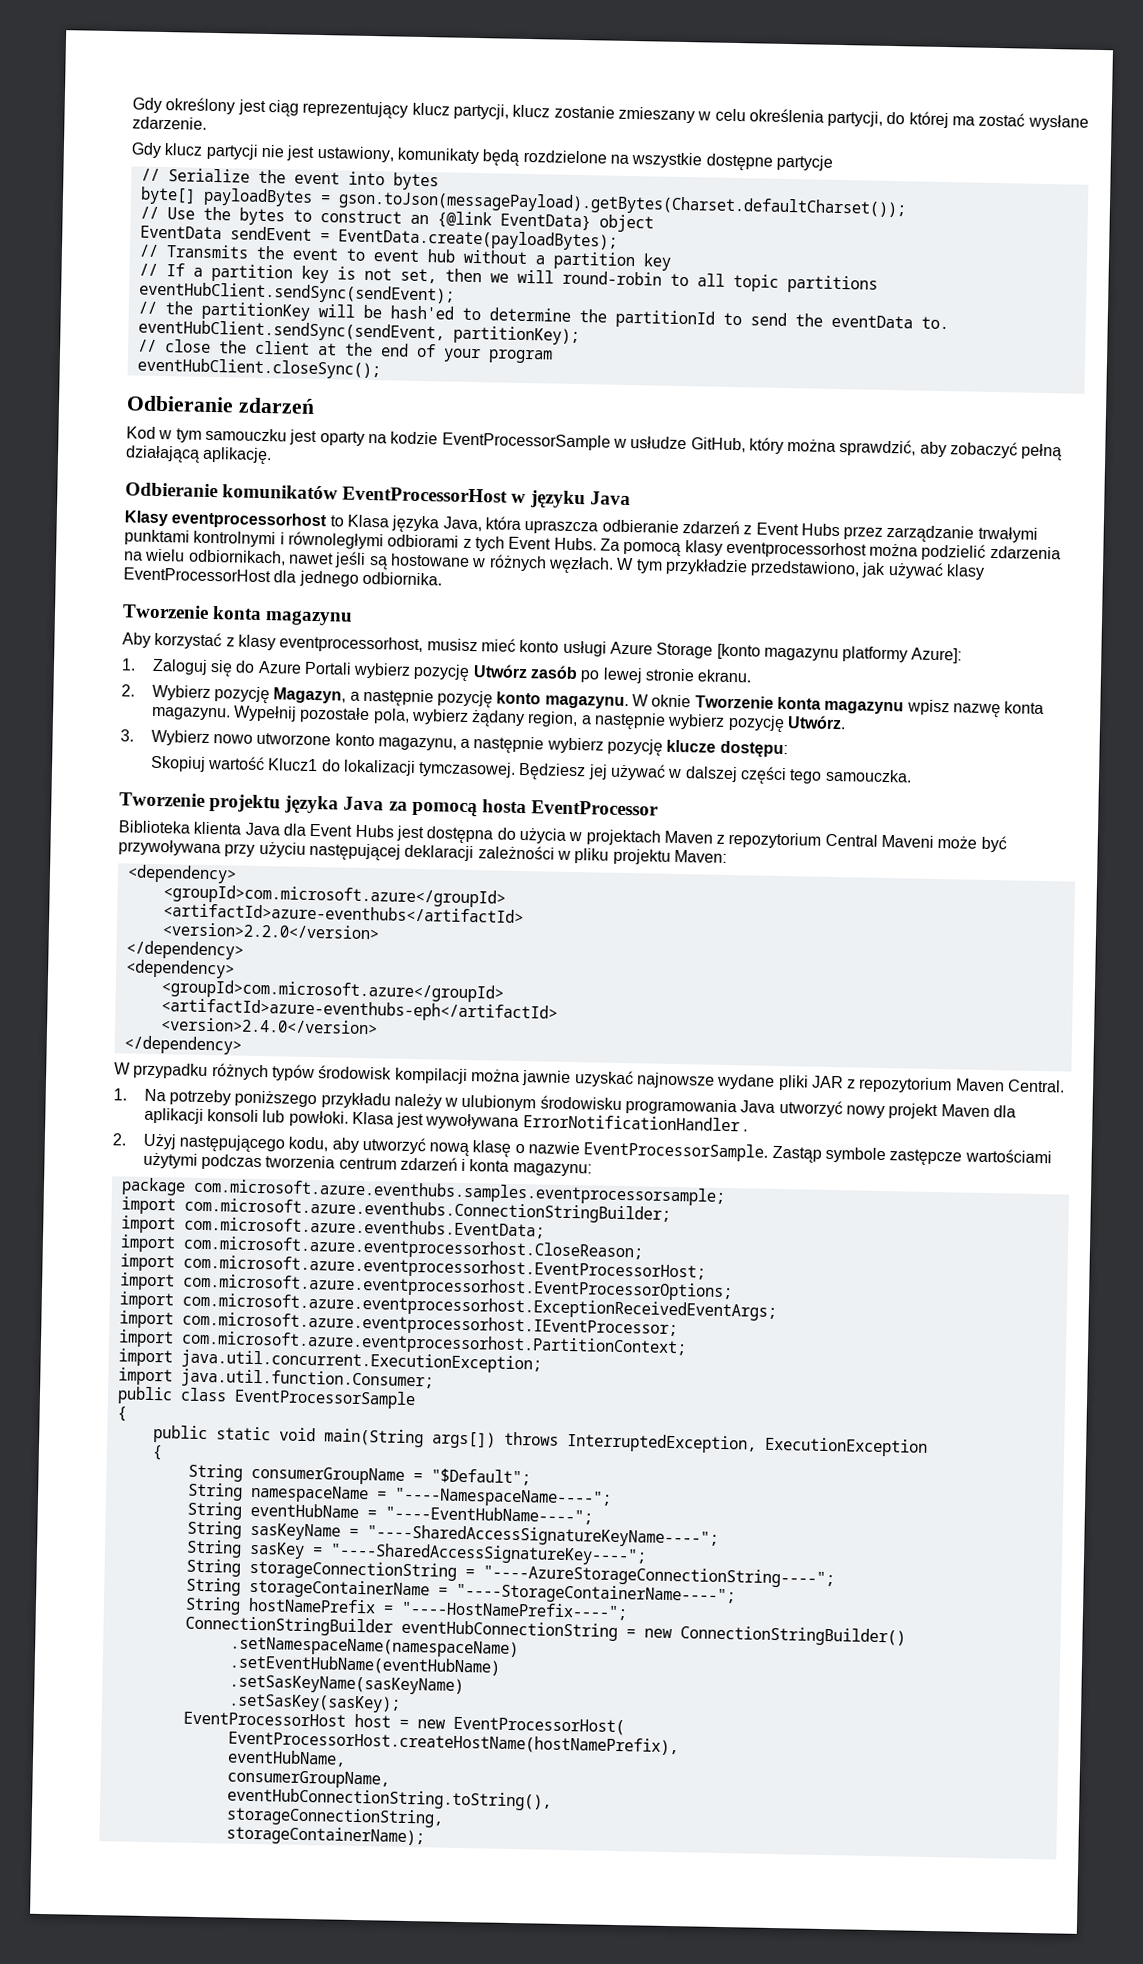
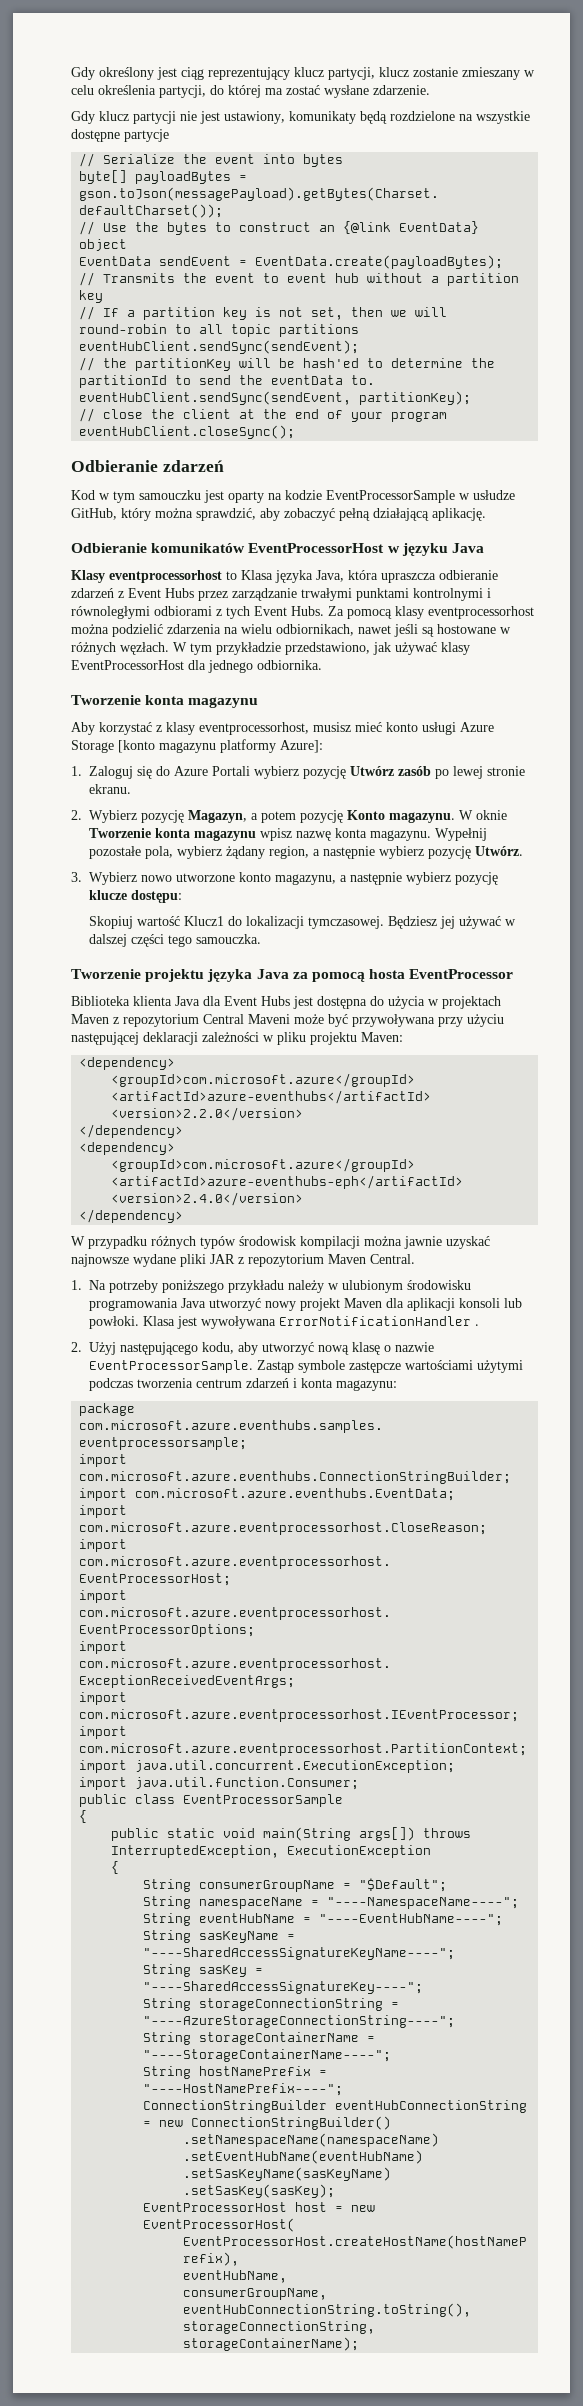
[362,688,542,708] następnie pozycję konto -> [261,810,385,823] potem pozycję Konto

